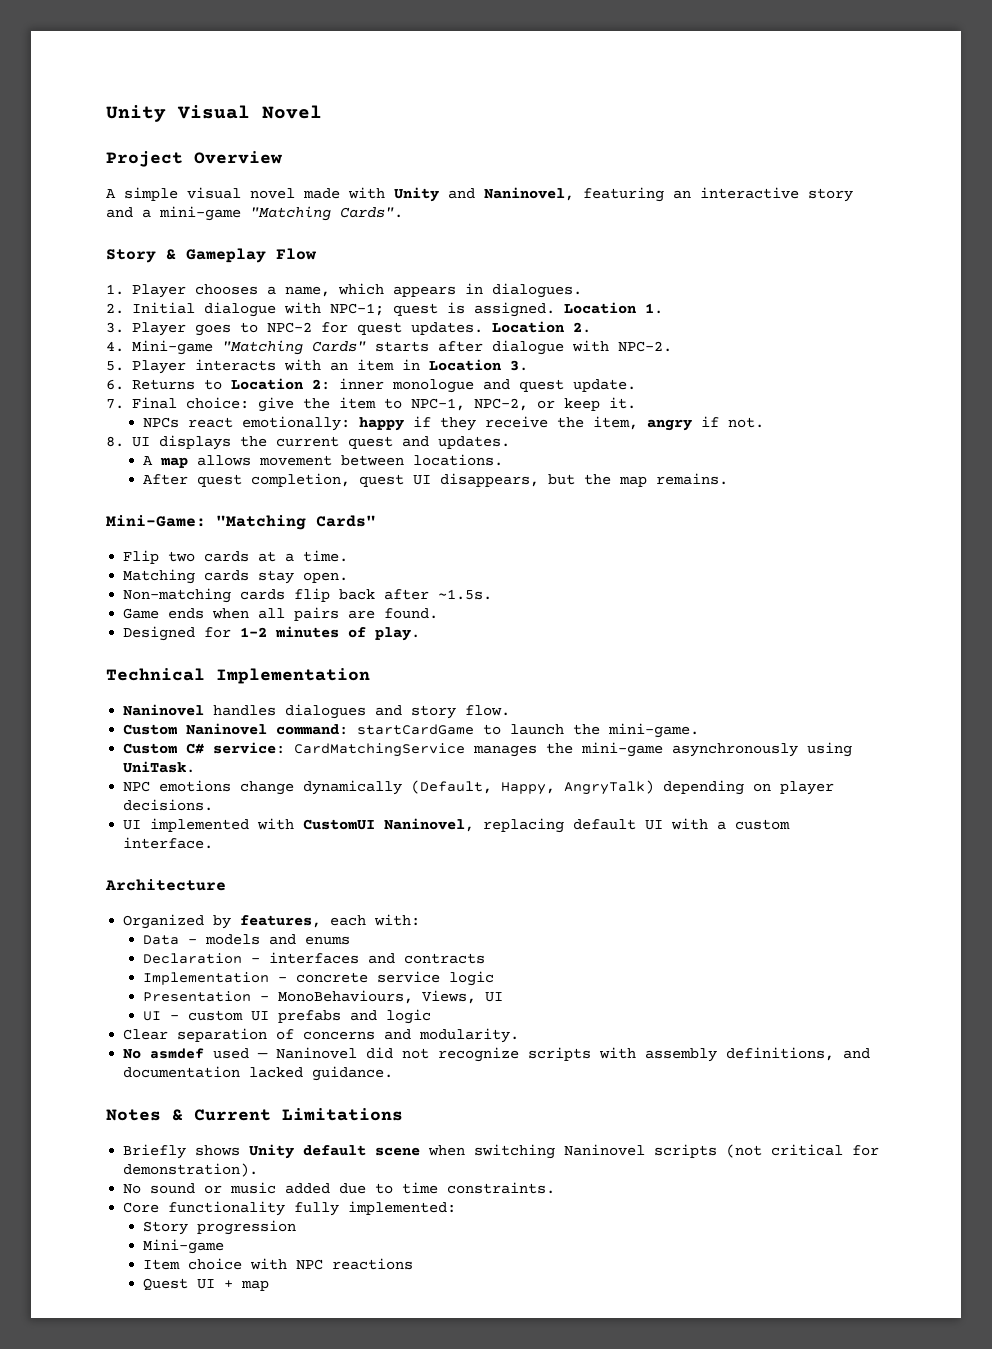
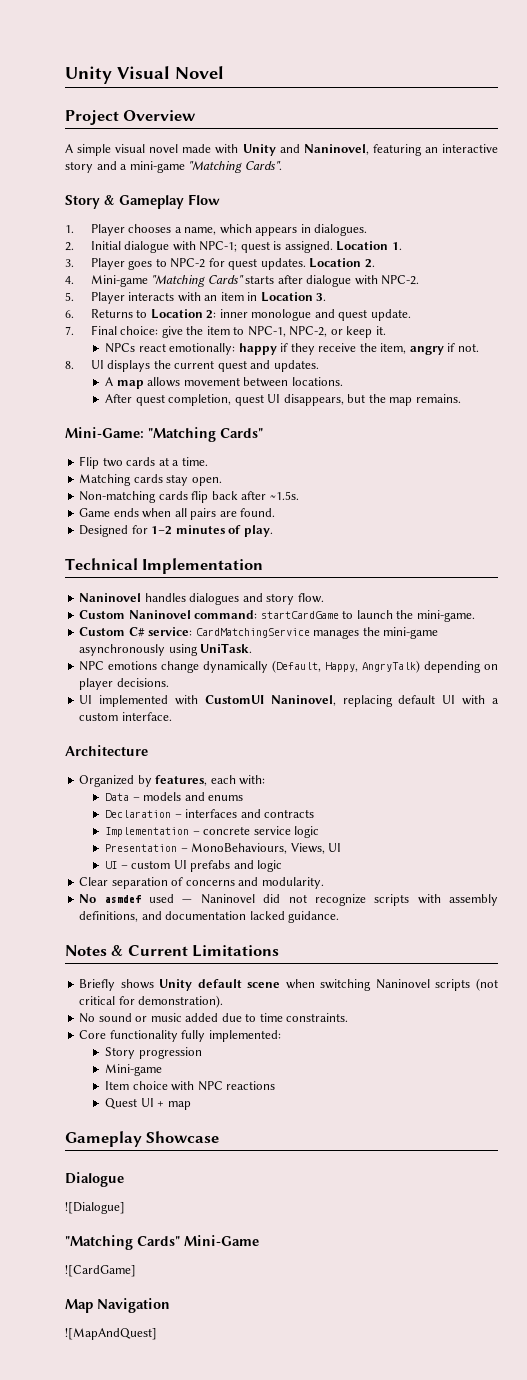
(269, 1285) none -> [65,1131,220,1147] [65,1172,124,1187] [65,1202,125,1214] [65,1235,259,1250] [65,1265,136,1277] [65,1298,170,1313] [65,1328,157,1340] // Gameplay Showcase // Dialogue // ![Dialogue] // "Matching Cards" Mini-Game // ![CardGame] // Map Navigation // ![MapAndQuest]

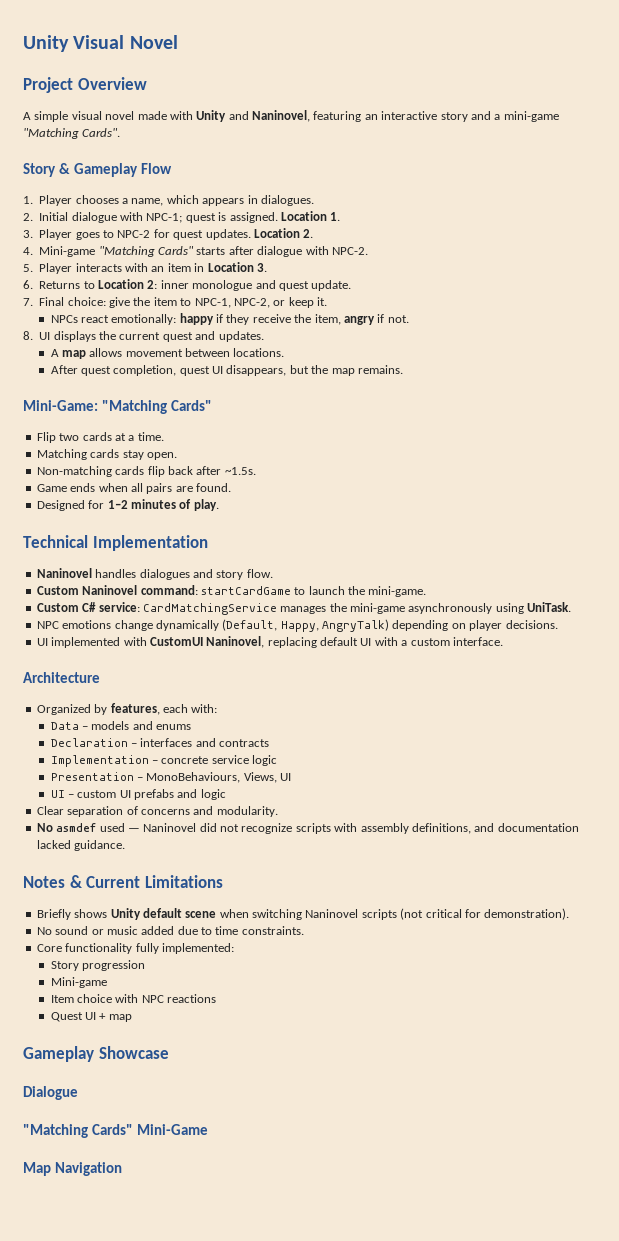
[65,1202,125,1214] // ![Dialogue] -> (78, 1093) none
[65,1265,136,1277] // ![CardGame] -> (208, 1129) none
[65,1328,157,1340] // ![MapAndQuest] -> (122, 1169) none

